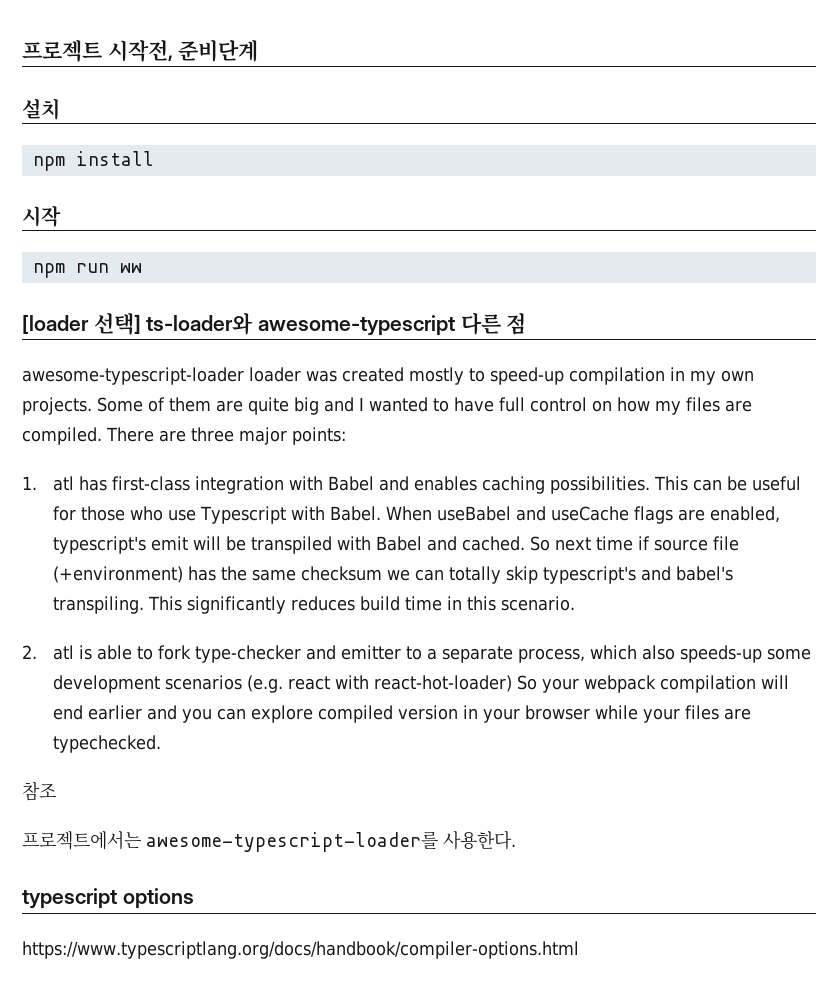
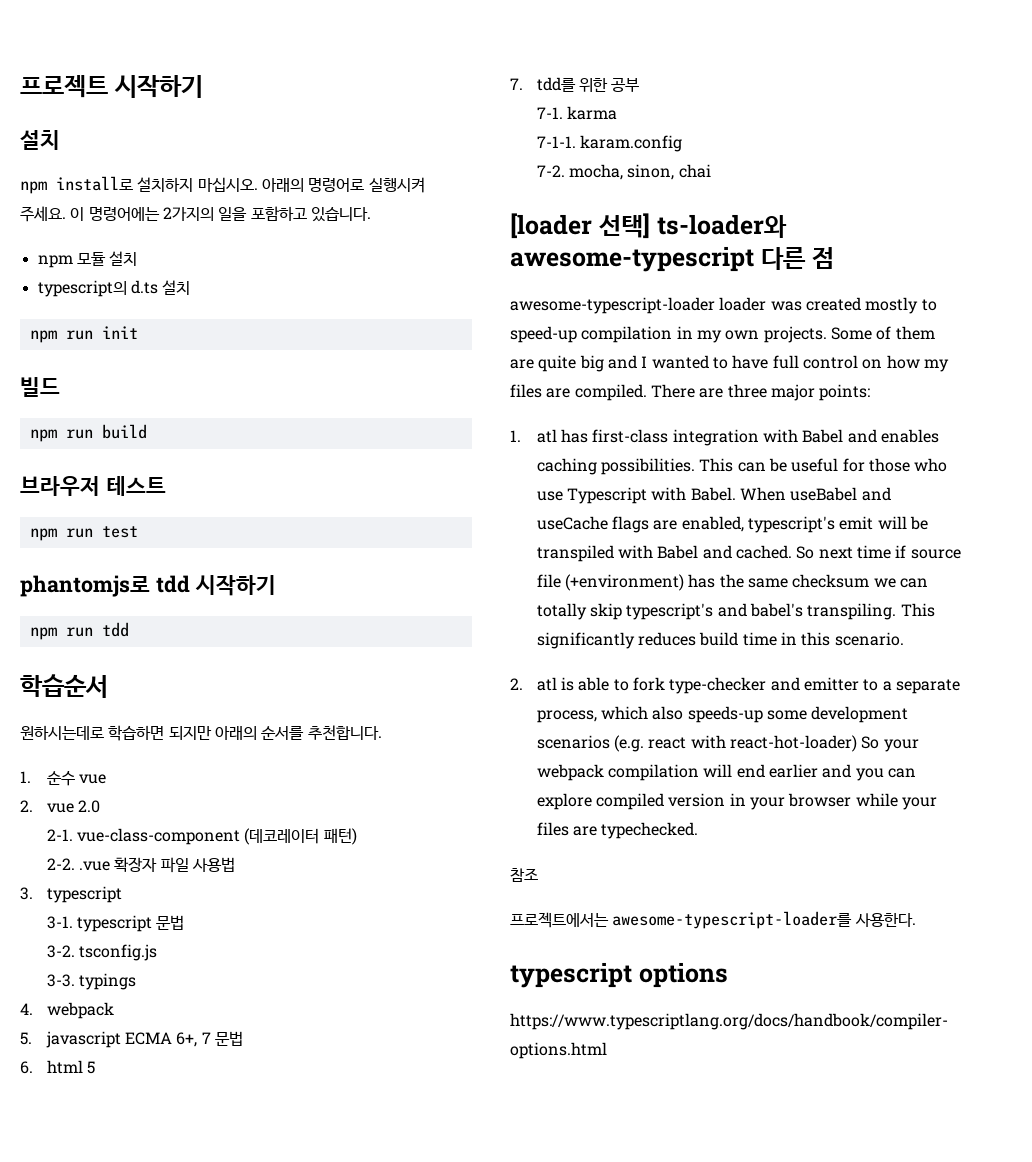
[107,39,259,62] [22,98,60,120] [32,151,154,171] [22,205,61,227] [32,263,142,278] 시작전, 준비단계 // 설치 // npm install // 시작 // npm run ww -> [113,75,203,98] [20,130,60,150] [20,176,425,194] [20,206,371,222] [37,251,138,268] [37,280,191,297] [29,326,138,343] [20,377,60,397] [29,424,147,442] [20,476,166,496] [29,526,138,541] [20,575,276,597] [29,622,129,640] [20,674,108,698] [20,725,382,741] [20,771,107,786] [20,800,101,813] [46,828,357,845] [46,857,236,873] [20,886,122,903] [46,915,185,932] [46,944,158,961] [46,973,137,990] [20,1002,114,1019] [20,1031,244,1048] [20,1060,96,1074] [510,77,640,92] [536,106,618,120] [536,135,683,152] [536,164,711,180] 시작하기 // 설치 // npm install로 설치하지 마십시오. 아래의 명령어로 실행시켜 주세요. 이 명령어에는 2가지의 일을 포함하고 있습니다. // npm 모듈 설치 // typescript의 d.ts 설치 // npm run init // 빌드 // npm run build // 브라우저 테스트 // npm run test // phantomjs로 tdd 시작하기 // npm run tdd // 학습순서 // 원하시는데로 학습하면 되지만 아래의 순서를 추천합니다. // 1. 순수 vue // 2. vue 2.0 // 2-1. vue-class-component (데코레이터 패턴) // 2-2. .vue 확장자 파일 사용법 // 3. typescript // 3-1. typescript 문법 // 3-2. tsconfig.js // 3-3. typings // 4. webpack // 5. javascript ECMA 6+, 7 문법 // 6. html 5 // 7. tdd를 위한 공부 // 7-1. karma // 7-1-1. karam.config // 7-2. mocha, sinon, chai

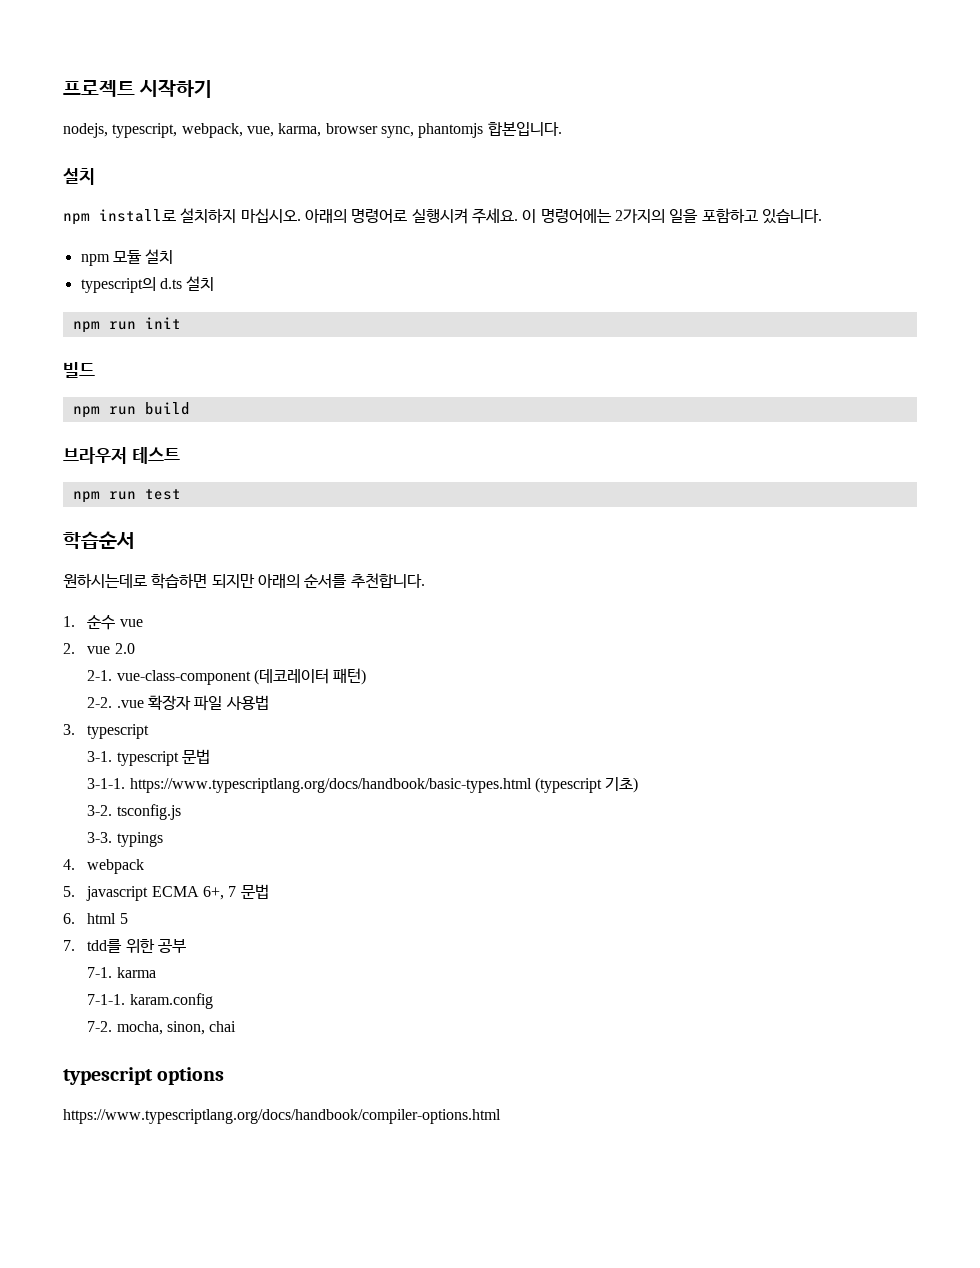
(203, 86) none -> [63,122,562,138] // nodejs, typescript, webpack, vue, karma, browser sync, phantomjs 합본입니다.
[20,575,276,597] [29,622,129,640] // phantomjs로 tdd 시작하기 // npm run tdd -> (181, 494) none
(185, 922) none -> [87,777,639,793] // 3-1-1. https://www.typescriptlang.org/docs/handbook/basic-types.html (typescript 기초)
[510,213,787,239] [510,246,834,272] [510,297,937,314] [510,326,935,343] [510,355,949,372] [510,384,871,401] [510,429,940,446] [536,458,948,475] [536,487,891,504] [536,516,929,533] [536,545,961,562] [536,574,929,591] [536,603,935,620] [536,632,904,649] [510,677,961,694] [536,706,909,723] [536,735,919,752] [536,764,917,781] [536,793,938,810] [536,822,699,839] [510,868,538,882] [510,911,916,929] // [loader 선택] ts-loader와 awesome-typescript 다른 점 // awesome-typescript-loader loader was created mostly to speed-up compilation in my own projects. Some of them are quite big and I wanted to have full control on how my files are compiled. There are three major points: // 1. atl has first-class integration with Babel and enables caching possibilities. This can be useful for those who use Typescript with Babel. When useBabel and useCache flags are enabled, typescript's emit will be transpiled with Babel and cached. So next time if source file (+environment) has the same checksum we can totally skip typescript's and babel's transpiling. This significantly reduces build time in this scenario. // 2. atl is able to fork type-checker and emitter to a separate process, which also speeds-up some development scenarios (e.g. react with react-hot-loader) So your webpack compilation will end earlier and you can explore compiled version in your browser while your files are typechecked. // 참조 // 프로젝트에서는 awesome-typescript-loader를 사용한다. -> (237, 1026) none

